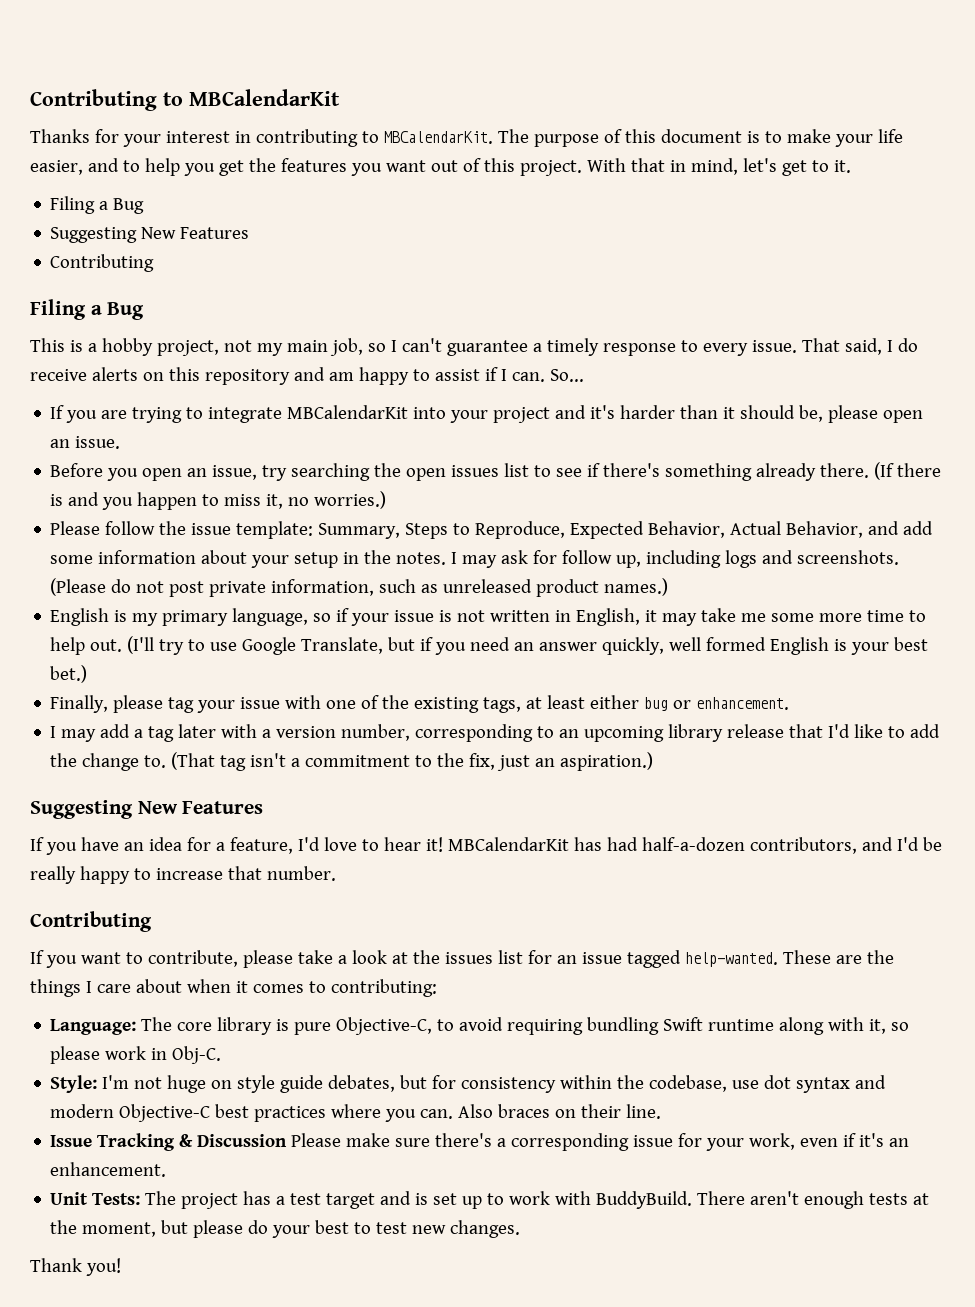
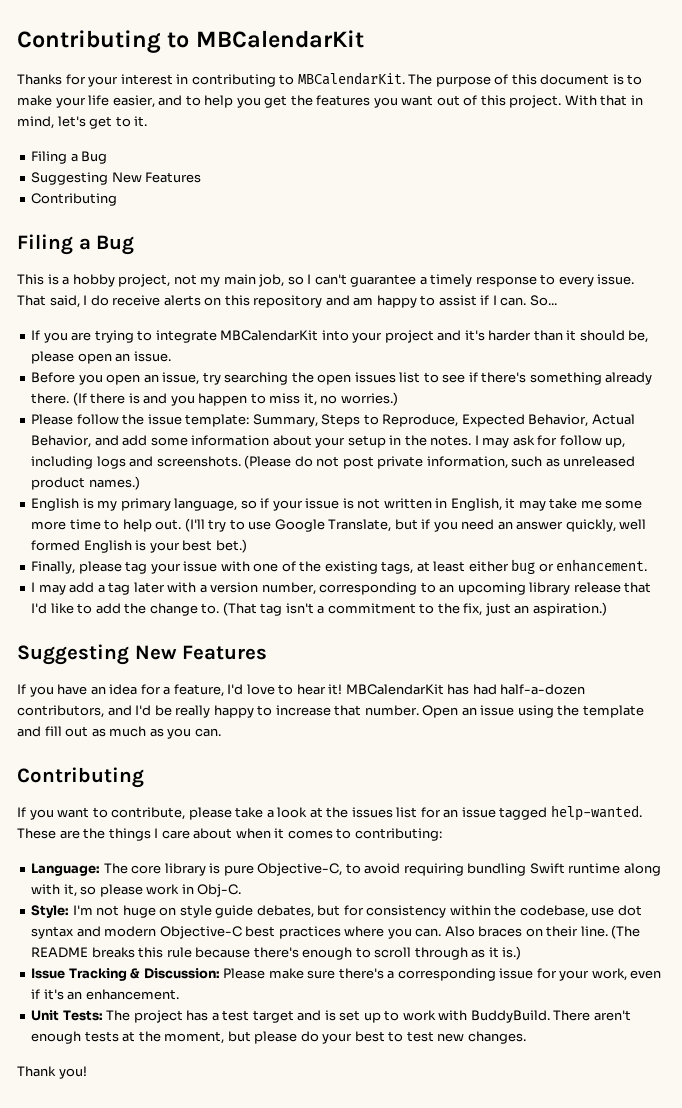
(336, 873) none -> [422,705,644,718] [17,726,221,739] Open an issue using the template and fill out as much as you can.
(662, 1111) none -> [611,925,641,939] [31,946,522,960] (The README breaks this rule because there's enough to scroll through as it is.)
[197,1134,288,1147] Discussion -> [143,968,220,979] Discussion:

